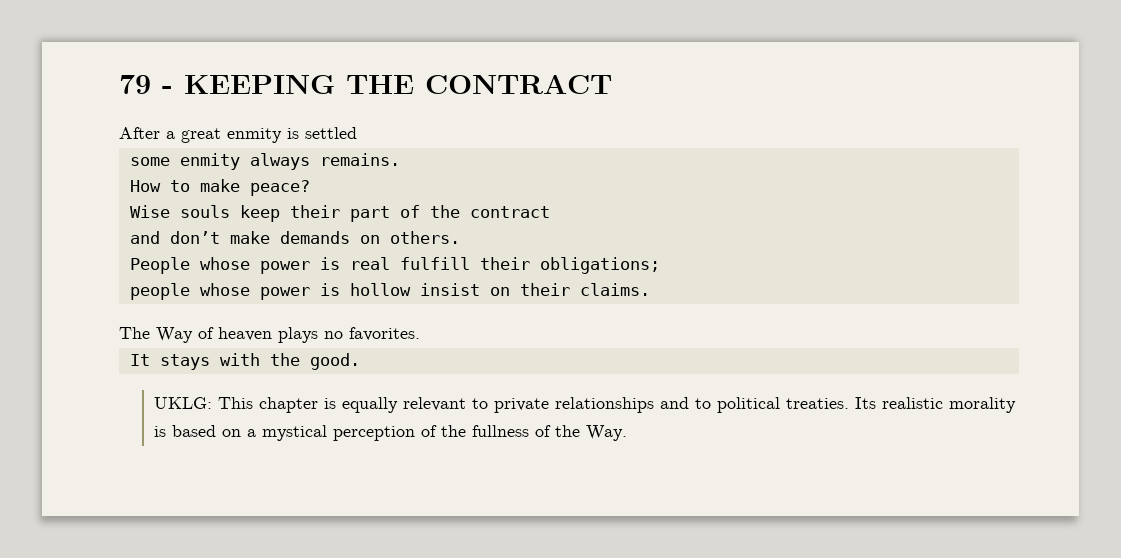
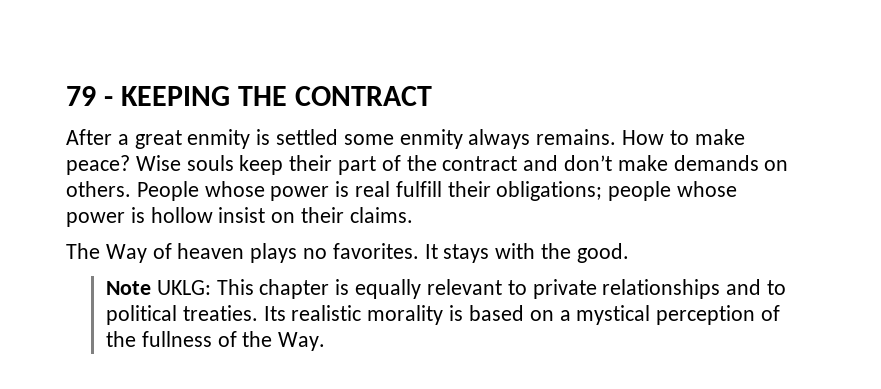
(357, 133) // -> (339, 137) none
(400, 159) // -> (617, 137) none
(310, 188) // -> (130, 165) none
(550, 212) // -> (518, 163) none
(460, 237) // -> (131, 189) none
(660, 265) // -> (603, 191) none
(420, 334) // -> (419, 251) none
(360, 361) none -> [106,281,152,295] Note

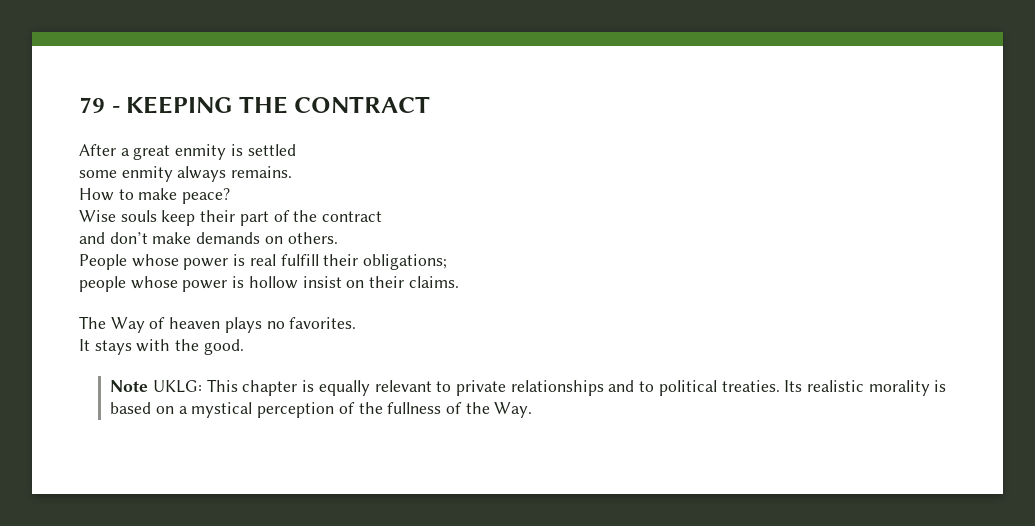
(339, 137) none -> (296, 150) //
(617, 137) none -> (293, 172) //
(130, 165) none -> (231, 196) //
(518, 163) none -> (383, 216) //
(131, 189) none -> (338, 238) //
(603, 191) none -> (448, 262) //
(419, 251) none -> (357, 323) //

